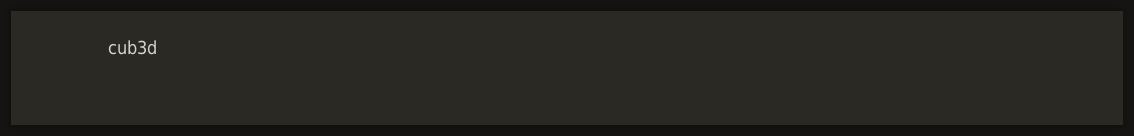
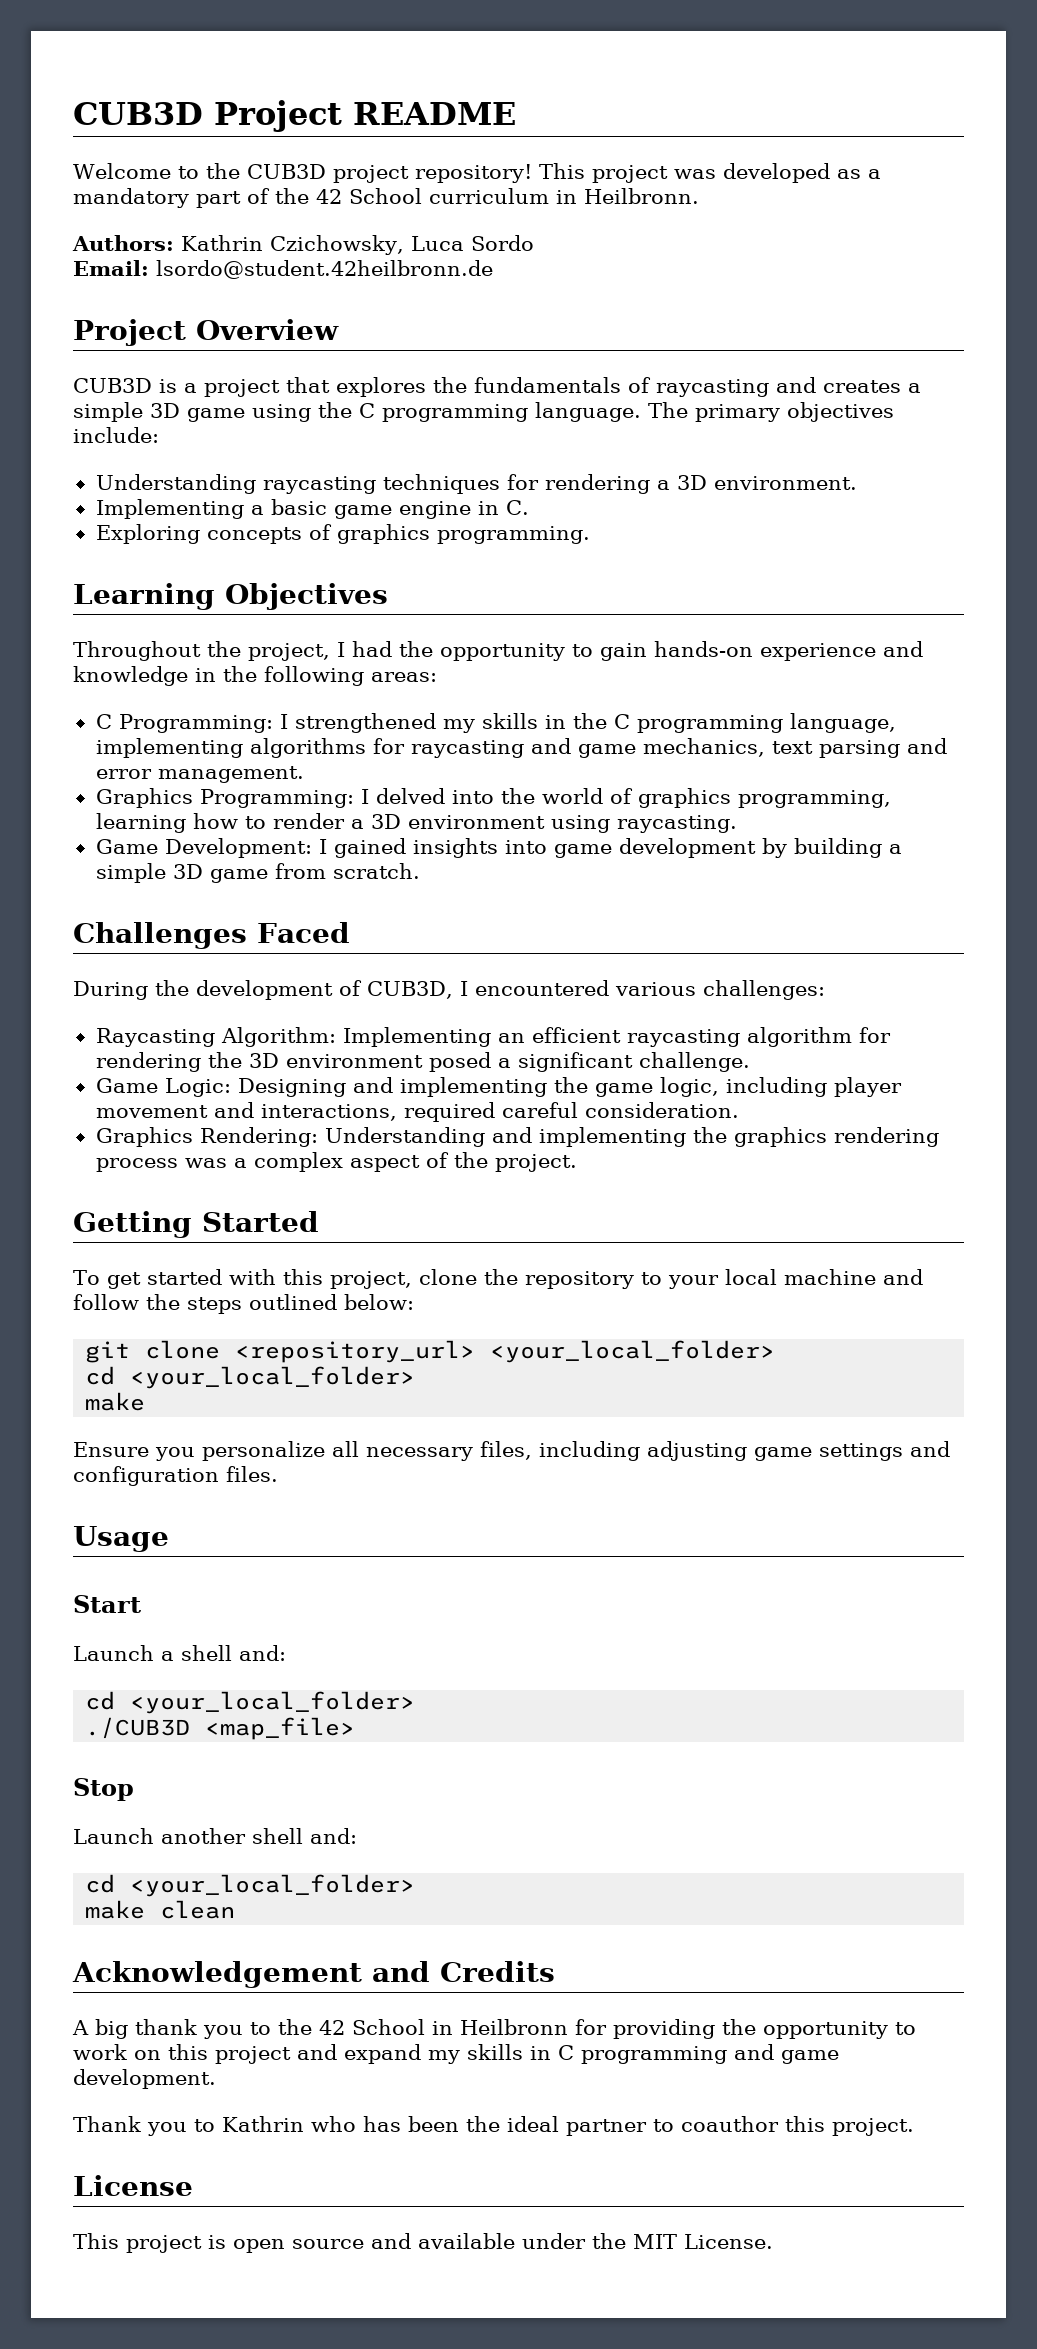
[108,40,157,55] cub3d -> [73,100,516,132] [73,163,881,183] [73,188,699,208] [72,235,534,255] [73,260,493,279] [73,319,339,346] [73,377,921,397] [73,402,894,422] [73,427,159,443] [95,474,857,494] [95,499,529,519] [95,524,590,544] [73,583,388,610] [73,641,923,661] [73,666,437,686] [95,713,896,733] [95,738,947,758] [95,766,304,783] [95,788,891,808] [95,813,737,833] [95,838,902,858] [95,863,420,883] [73,922,350,949] [73,980,825,1000] [95,1027,891,1047] [95,1052,750,1072] [95,1077,902,1097] [95,1102,739,1122] [95,1127,939,1147] [95,1152,577,1172] [73,1211,319,1238] [73,1269,923,1289] [73,1294,414,1314] [85,1340,776,1363] [85,1366,416,1389] [85,1392,146,1411] [73,1441,950,1461] [73,1466,278,1486] [73,1526,169,1552] [73,1595,141,1613] [73,1645,286,1661] [85,1691,416,1714] [85,1717,356,1740] [73,1778,134,1801] [73,1828,357,1844] [85,1874,416,1897] [85,1900,236,1919] [72,1961,555,1988] [72,2019,916,2039] [73,2044,839,2064] [73,2069,216,2089] [73,2116,914,2136] [73,2175,193,2196] [73,2233,773,2253] CUB3D Project README // Welcome to the CUB3D project repository! This project was developed as a mandatory part of the 42 School curriculum in Heilbronn. // Authors: Kathrin Czichowsky, Luca Sordo // Email: lsordo@student.42heilbronn.de // Project Overview // CUB3D is a project that explores the fundamentals of raycasting and creates a simple 3D game using the C programming language. The primary objectives include: // Understanding raycasting techniques for rendering a 3D environment. // Implementing a basic game engine in C. // Exploring concepts of graphics programming. // Learning Objectives // Throughout the project, I had the opportunity to gain hands-on experience and knowledge in the following areas: // C Programming: I strengthened my skills in the C programming language, implementing algorithms for raycasting and game mechanics, text parsing and error management. // Graphics Programming: I delved into the world of graphics programming, learning how to render a 3D environment using raycasting. // Game Development: I gained insights into game development by building a simple 3D game from scratch. // Challenges Faced // During the development of CUB3D, I encountered various challenges: // Raycasting Algorithm: Implementing an efficient raycasting algorithm for rendering the 3D environment posed a significant challenge. // Game Logic: Designing and implementing the game logic, including player movement and interactions, required careful consideration. // Graphics Rendering: Understanding and implementing the graphics rendering process was a complex aspect of the project. // Getting Started // To get started with this project, clone the repository to your local machine and follow the steps outlined below: // git clone <repository_url> <your_local_folder> // cd <your_local_folder> // make // Ensure you personalize all necessary files, including adjusting game settings and configuration files. // Usage // Start // Launch a shell and: // cd <your_local_folder> // ./CUB3D <map_file> // Stop // Launch another shell and: // cd <your_local_folder> // make clean // Acknowledgement and Credits // A big thank you to the 42 School in Heilbronn for providing the opportunity to work on this project and expand my skills in C programming and game development. // Thank you to Kathrin who has been the ideal partner to coauthor this project. // License // This project is open source and available under the MIT License.

